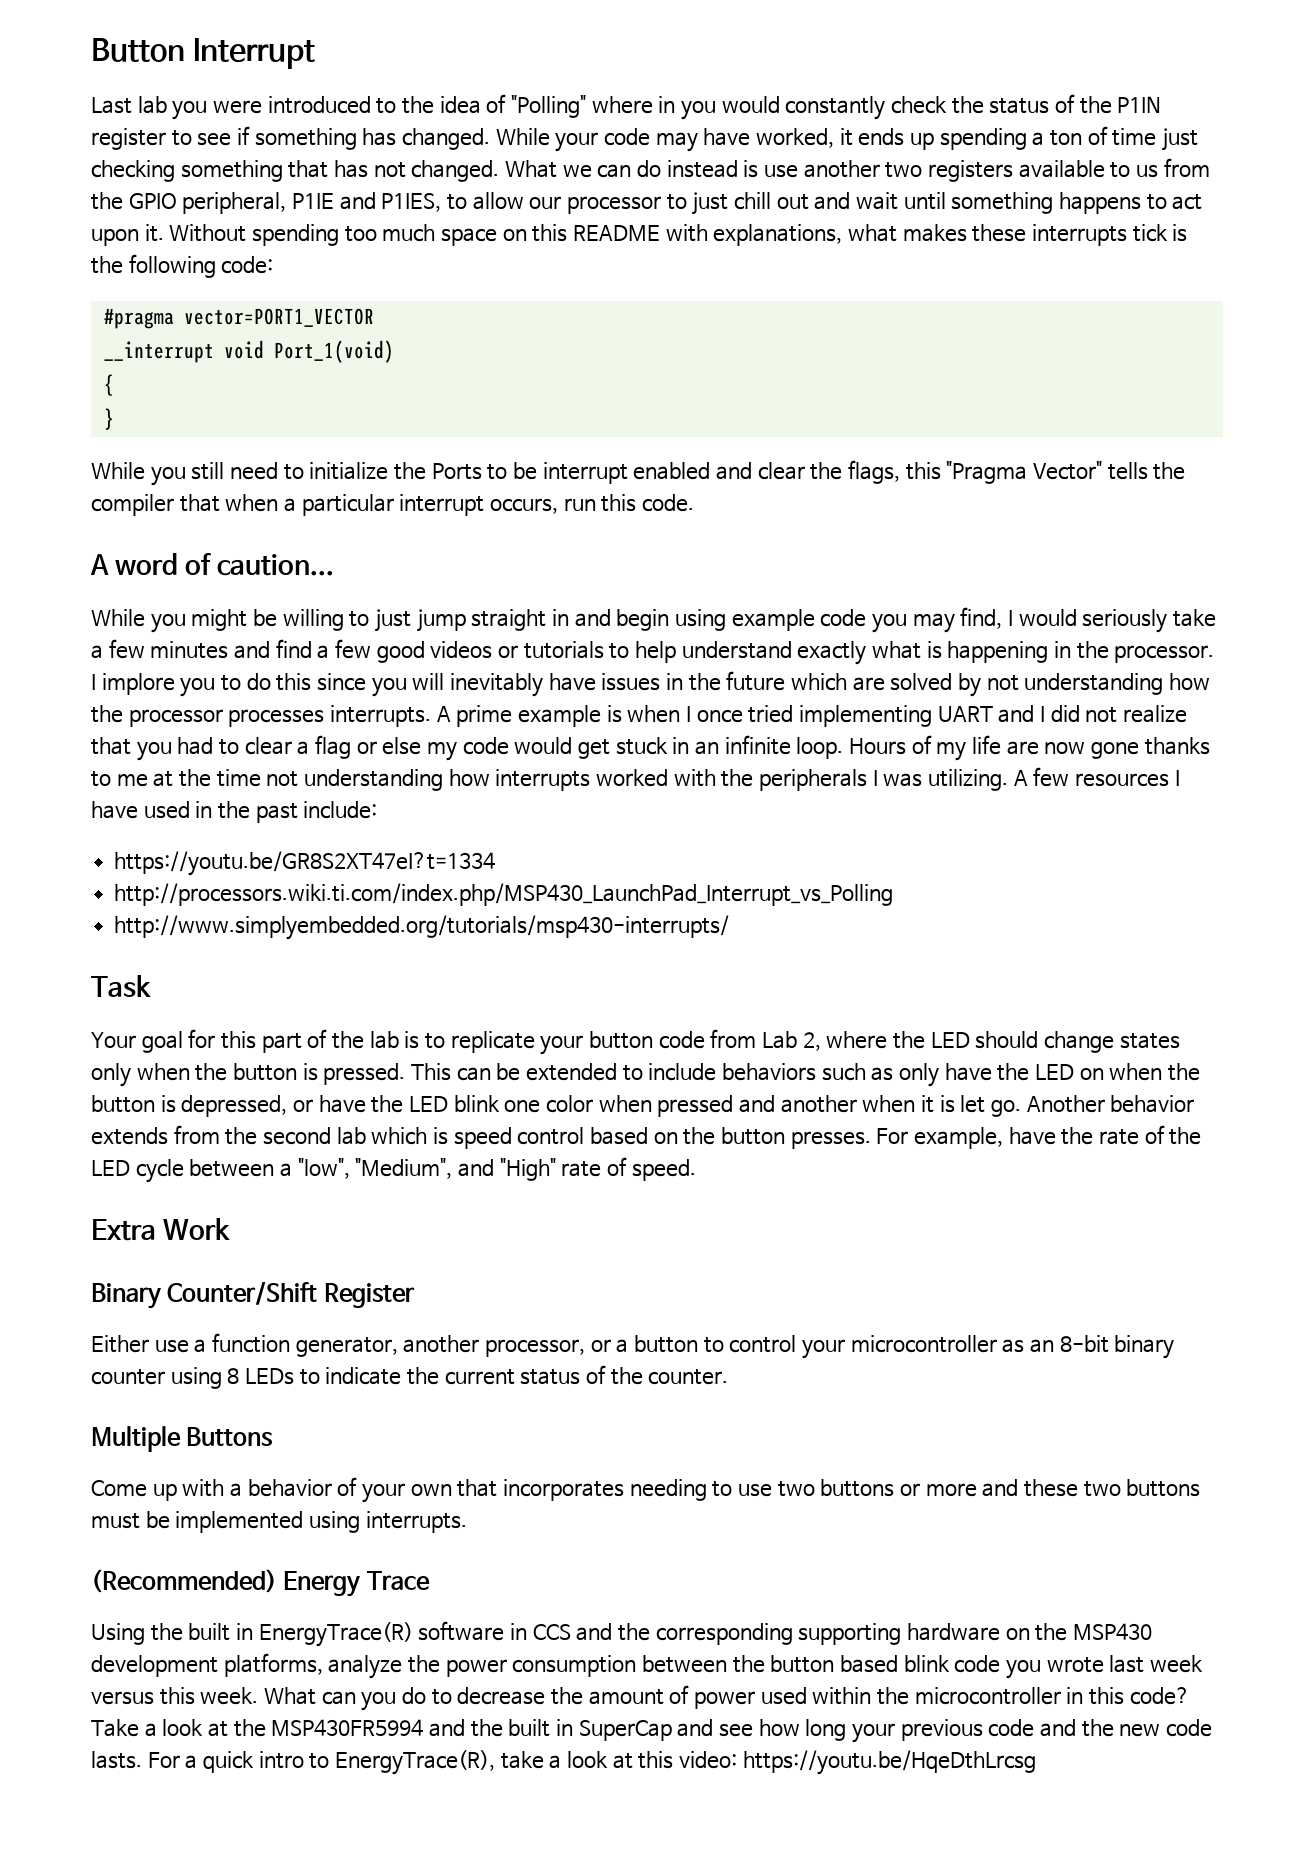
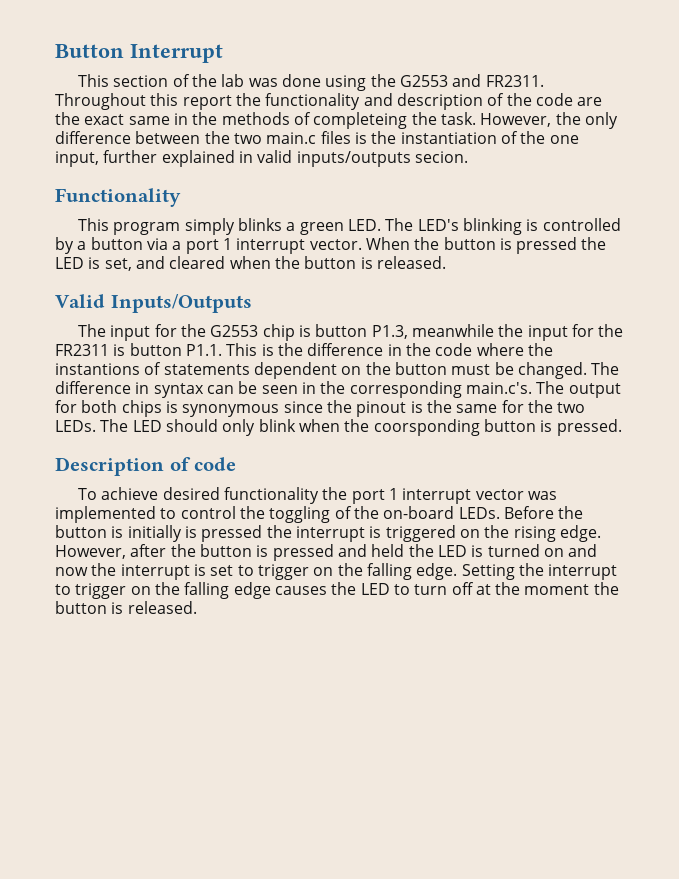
[91,94,1162,120] [91,126,1199,152] [91,158,1210,182] [91,192,1203,215] [91,224,1188,246] [91,254,274,278] [103,308,374,329] [103,340,394,363] [103,374,114,396] [103,408,114,430] [91,460,1186,486] [91,494,695,516] [90,553,335,576] [91,607,1217,633] [91,639,1215,665] [91,671,1210,697] [91,705,1187,727] [91,735,1210,761] [91,767,1180,791] [91,801,378,823] [114,851,496,876] [114,883,894,906] [114,915,730,940] [91,975,151,997] [91,1029,1180,1055] [91,1063,1200,1087] [91,1095,1195,1117] [91,1125,1202,1149] [91,1157,696,1183] [91,1218,231,1241] [91,1282,415,1309] [91,1333,1175,1359] [91,1365,729,1389] [91,1426,274,1452] [91,1477,1201,1503] [91,1511,467,1533] [91,1569,430,1597] [91,1621,1152,1647] [91,1653,1203,1679] [91,1685,1190,1711] [91,1719,1212,1743] [91,1750,1036,1775] Last lab you were introduced to the idea of "Polling" where in you would constantly check the status of the P1IN register to see if something has changed. While your code may have worked, it ends up spending a ton of time just checking something that has not changed. What we can do instead is use another two registers available to us from the GPIO peripheral, P1IE and P1IES, to allow our processor to just chill out and wait until something happens to act upon it. Without spending too much space on this README with explanations, what makes these interrupts tick is the following code: // #pragma vector=PORT1_VECTOR // __interrupt void Port_1(void) // { // } // While you still need to initialize the Ports to be interrupt enabled and clear the flags, this "Pragma Vector" tells the compiler that when a particular interrupt occurs, run this code. // A word of caution... // While you might be willing to just jump straight in and begin using example code you may find, I would seriously take a few minutes and find a few good videos or tutorials to help understand exactly what is happening in the processor. I implore you to do this since you will inevitably have issues in the future which are solved by not understanding how the processor processes interrupts. A prime example is when I once tried implementing UART and I did not realize that you had to clear a flag or else my code would get stuck in an infinite loop. Hours of my life are now gone thanks to me at the time not understanding how interrupts worked with the peripherals I was utilizing. A few resources I have used in the past include: // https://youtu.be/GR8S2XT47eI?t=1334 // http://processors.wiki.ti.com/index.php/MSP430_LaunchPad_Interrupt_vs_Polling // http://www.simplyembedded.org/tutorials/msp430-interrupts/ // Task // Your goal for this part of the lab is to replicate your button code from Lab 2, where the LED should change states only when the button is pressed. This can be extended to include behaviors such as only have the LED on when the button is depressed, or have the LED blink one color when pressed and another when it is let go. Another behavior extends from the second lab which is speed control based on the button presses. For example, have the rate of the LED cycle between a "low", "Medium", and "High" rate of speed. // Extra Work // Binary Counter/Shift Register // Either use a function generator, another processor, or a button to control your microcontroller as an 8-bit binary counter using 8 LEDs to indicate the current status of the counter. // Multiple Buttons // Come up with a behavior of your own that incorporates needing to use two buttons or more and these two buttons must be implemented using interrupts. // (Recommended) Energy Trace // Using the built in EnergyTrace(R) software in CCS and the corresponding supporting hardware on the MSP430 development platforms, analyze the power consumption between the button based blink code you wrote last week versus this week. What can you do to decrease the amount of power used within the microcontroller in this code? Take a look at the MSP430FR5994 and the built in SuperCap and see how long your previous code and the new code lasts. For a quick intro to EnergyTrace(R), take a look at this video: https://youtu.be/HqeDthLrcsg -> [77,74,544,91] [55,93,603,110] [55,112,618,129] [55,131,579,144] [55,150,468,167] [55,188,181,207] [77,218,621,235] [55,237,607,254] [55,256,446,271] [55,294,252,313] [77,324,624,341] [55,343,553,356] [55,362,620,379] [55,381,621,398] [55,400,586,417] [55,419,622,436] [55,457,237,476] [77,487,557,504] [55,506,584,523] [55,525,601,542] [55,544,598,561] [55,563,618,580] [55,582,619,599] [55,601,197,614] This section of the lab was done using the G2553 and FR2311. Throughout this report the functionality and description of the code are the exact same in the methods of completeing the task. However, the only difference between the two main.c files is the instantiation of the one input, further explained in valid inputs/outputs secion. // Functionality // This program simply blinks a green LED. The LED's blinking is controlled by a button via a port 1 interrupt vector. When the button is pressed the LED is set, and cleared when the button is released. // Valid Inputs/Outputs // The input for the G2553 chip is button P1.3, meanwhile the input for the FR2311 is button P1.1. This is the difference in the code where the instantions of statements dependent on the button must be changed. The difference in syntax can be seen in the corresponding main.c's. The output for both chips is synonymous since the pinout is the same for the two LEDs. The LED should only blink when the coorsponding button is pressed. // Description of code // To achieve desired functionality the port 1 interrupt vector was implemented to control the toggling of the on-board LEDs. Before the button is initially is pressed the interrupt is triggered on the rising edge. However, after the button is pressed and held the LED is turned on and now the interrupt is set to trigger on the falling edge. Setting the interrupt to trigger on the falling edge causes the LED to turn off at the moment the button is released.

